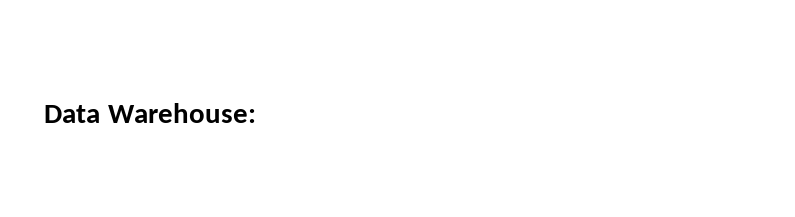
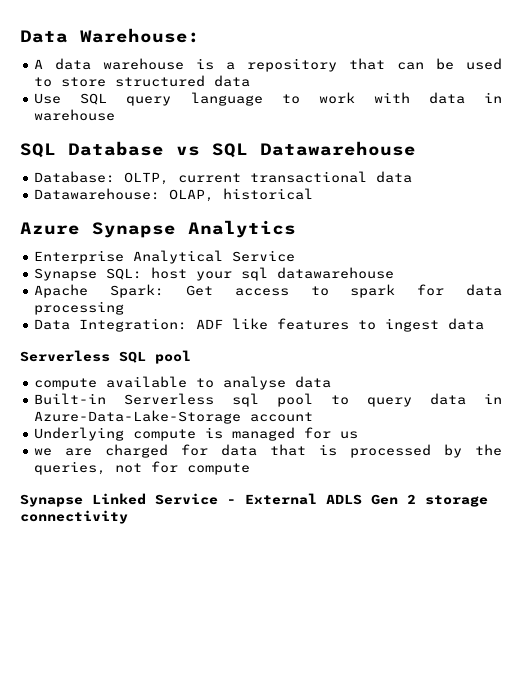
(256, 113) none -> [34,58,502,72] [34,75,251,87] [34,92,502,106] [34,109,116,121] [20,141,416,158] [34,171,413,185] [34,188,314,202] [20,220,296,238] [34,250,296,264] [34,267,395,281] [34,284,502,298] [34,301,125,315] [34,318,485,332] [20,350,191,364] [34,376,332,390] [34,393,502,407] [34,410,314,424] [34,427,359,441] [34,444,502,458] [34,461,251,475] [20,493,488,507] [20,510,128,524] // A data warehouse is a repository that can be used to store structured data // Use SQL query language to work with data in warehouse // SQL Database vs SQL Datawarehouse // Database: OLTP, current transactional data // Datawarehouse: OLAP, historical // Azure Synapse Analytics // Enterprise Analytical Service // Synapse SQL: host your sql datawarehouse // Apache Spark: Get access to spark for data processing // Data Integration: ADF like features to ingest data // Serverless SQL pool // compute available to analyse data // Built-in Serverless sql pool to query data in Azure-Data-Lake-Storage account // Underlying compute is managed for us // we are charged for data that is processed by the queries, not for compute // Synapse Linked Service - External ADLS Gen 2 storage connectivity

